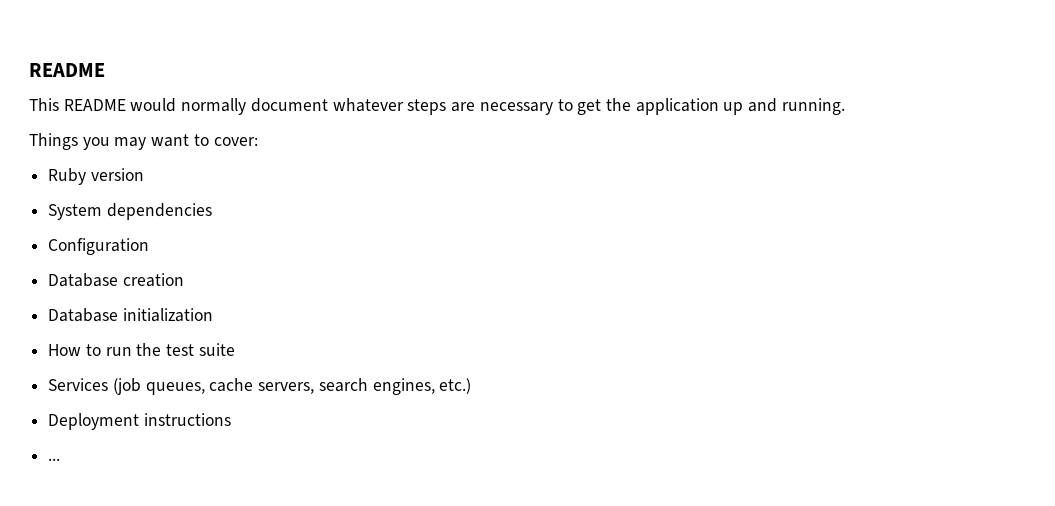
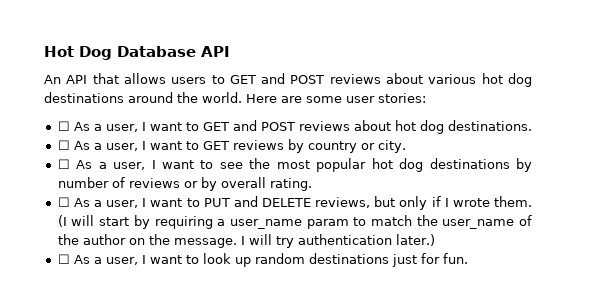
[29,63,105,77] [29,98,845,115] [29,133,258,150] [48,168,144,185] [48,203,212,220] [48,238,150,255] [48,273,184,287] [48,308,213,322] [48,343,235,356] [48,378,472,395] [48,413,231,430] [48,458,61,461] README // This README would normally document whatever steps are necessary to get the application up and running. // Things you may want to cover: // Ruby version // System dependencies // Configuration // Database creation // Database initialization // How to run the test suite // Services (job queues, cache servers, search engines, etc.) // Deployment instructions // ... -> [44,46,230,60] [44,73,533,87] [44,92,426,103] [57,120,532,134] [57,139,406,153] [57,158,532,172] [57,177,312,191] [57,196,532,210] [57,215,532,229] [57,234,435,248] [57,253,468,267] Hot Dog Database API // An API that allows users to GET and POST reviews about various hot dog destinations around the world. Here are some user stories: // ☐ As a user, I want to GET and POST reviews about hot dog destinations. // ☐ As a user, I want to GET reviews by country or city. // ☐ As a user, I want to see the most popular hot dog destinations by number of reviews or by overall rating. // ☐ As a user, I want to PUT and DELETE reviews, but only if I wrote them. (I will start by requiring a user_name param to match the user_name of the author on the message. I will try authentication later.) // ☐ As a user, I want to look up random destinations just for fun.

